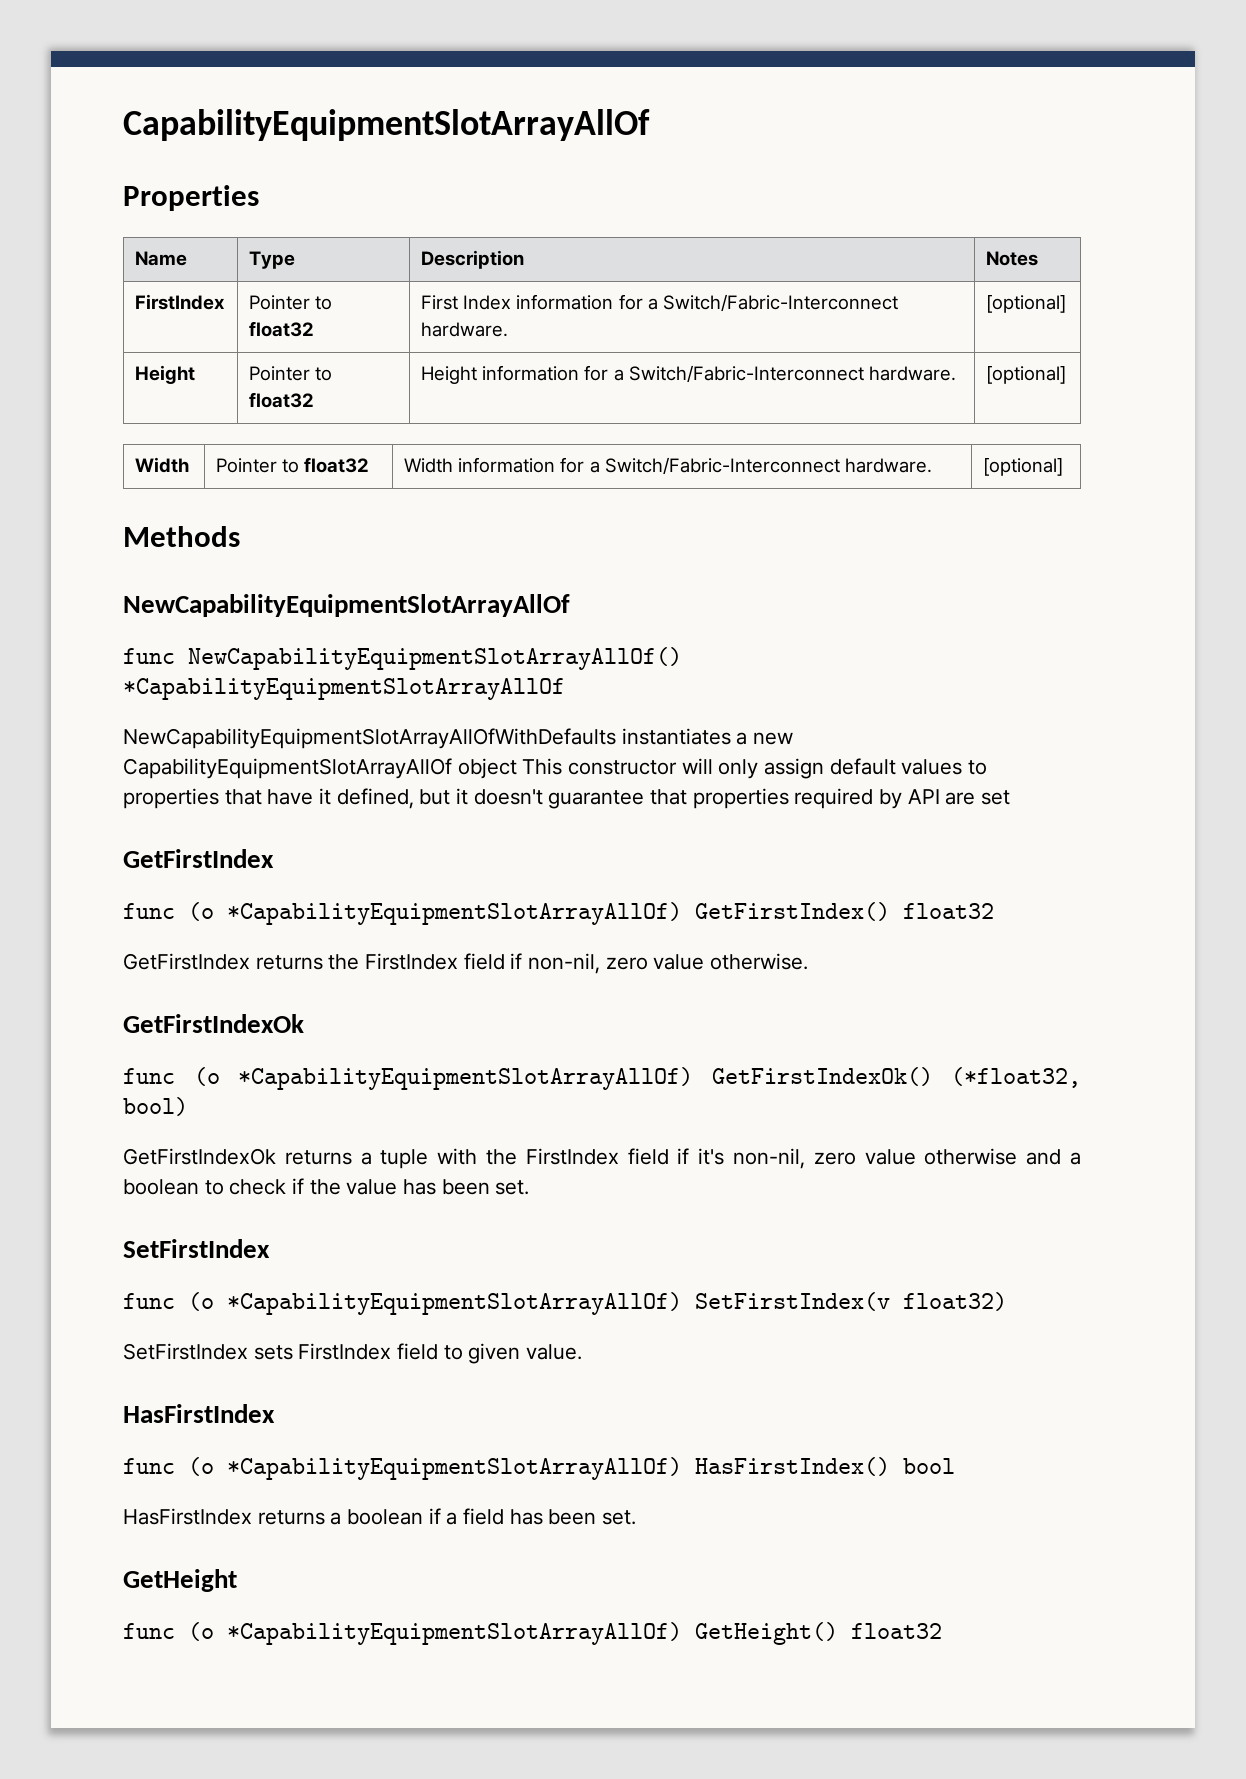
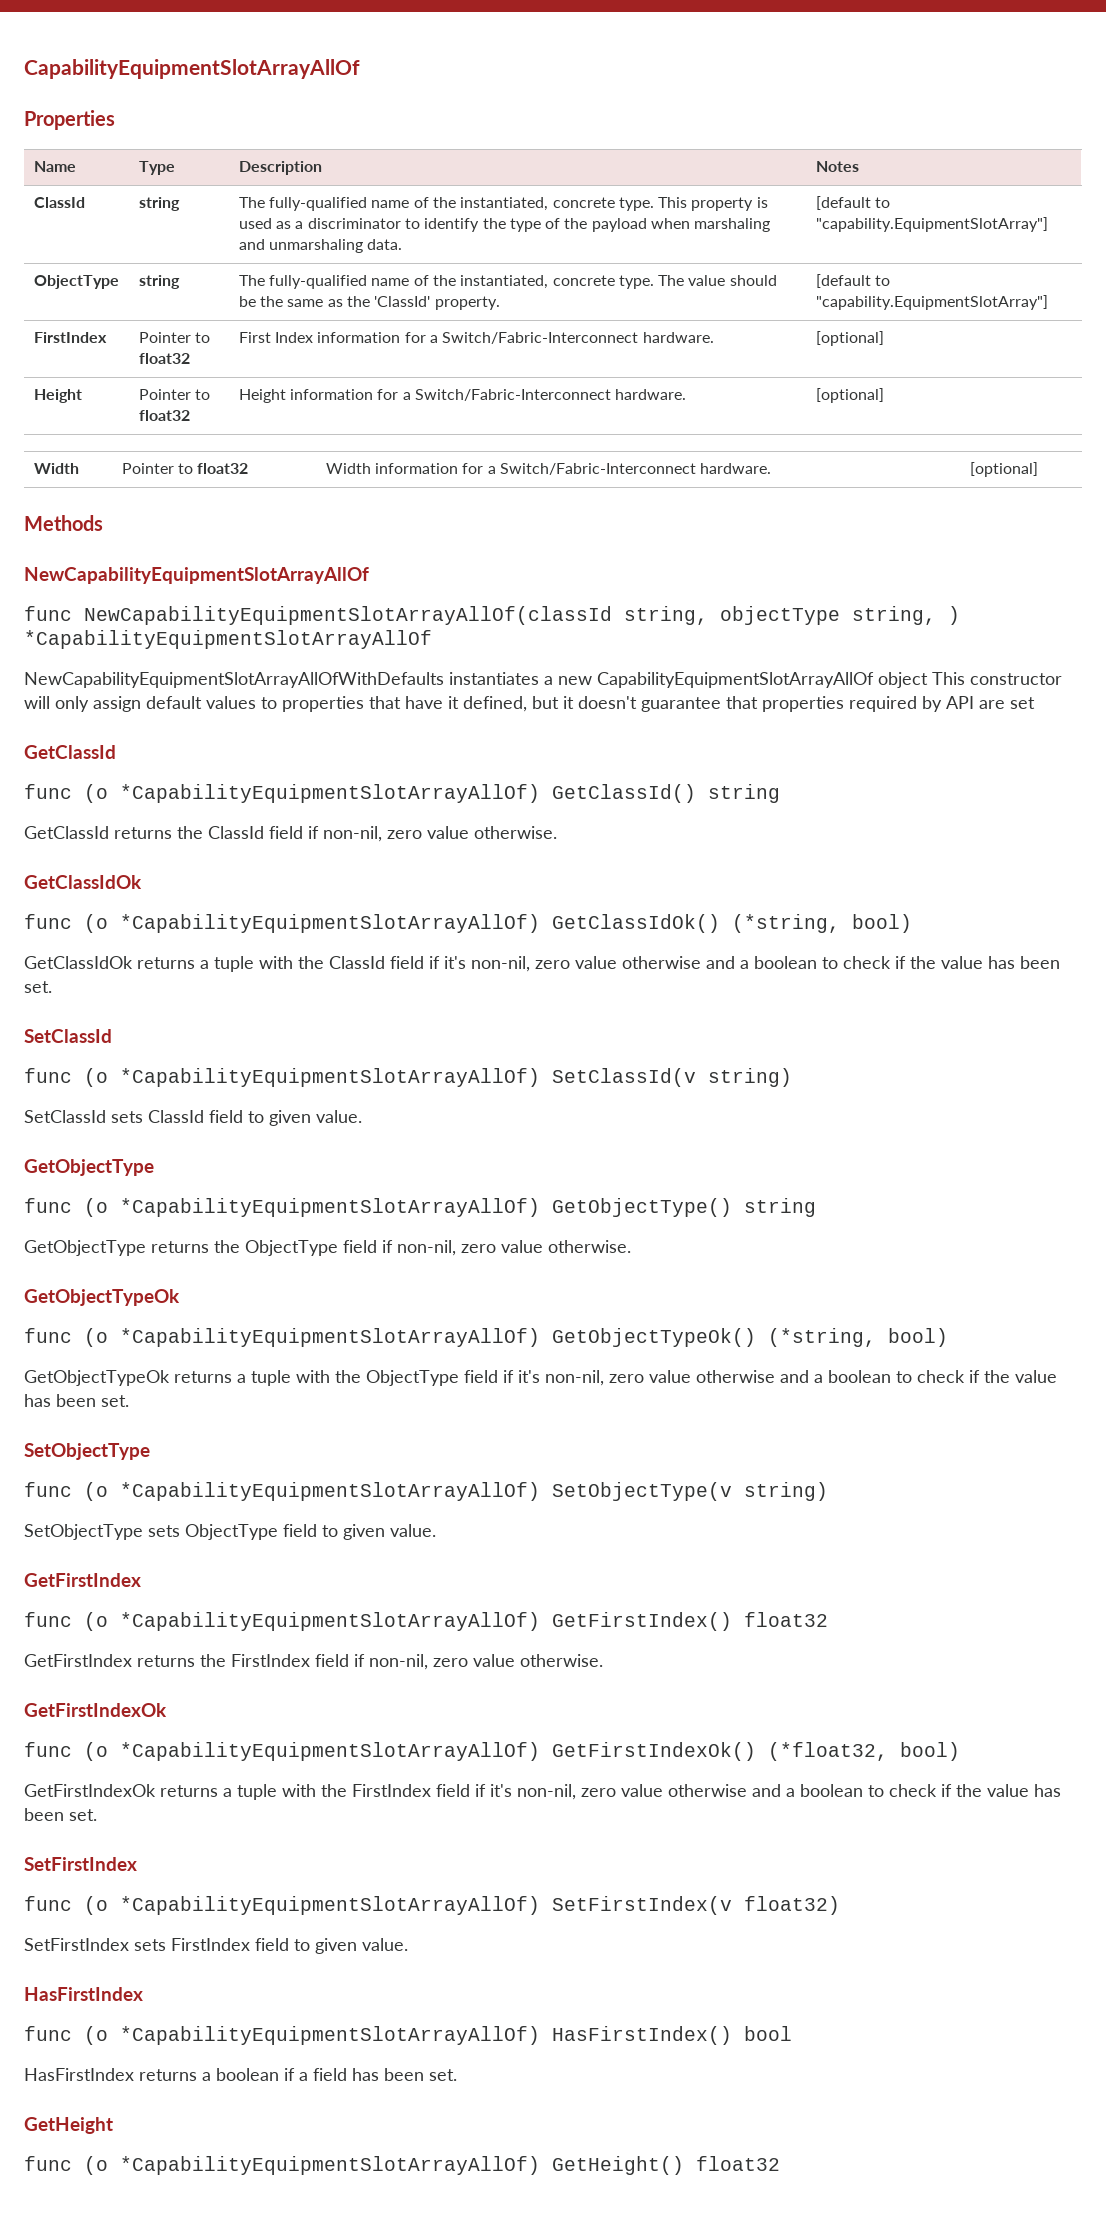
(1039, 258) none -> [33,197,85,208] [138,197,180,211] [238,197,768,211] [238,218,771,232] [238,239,403,253] [815,196,890,210] [815,217,1048,232] [33,275,119,289] [138,275,180,289] [238,275,777,289] [238,296,500,310] [815,274,890,288] [815,295,1048,310] // ClassId | string | The fully-qualified name of the instantiated, concrete type. This property is used as a discriminator to identify the type of the payload when marshaling and unmarshaling data. | [default to "capability.EquipmentSlotArray"] // ObjectType | string | The fully-qualified name of the instantiated, concrete type. The value should be the same as the 'ClassId' property. | [default to "capability.EquipmentSlotArray"]
[188,647,682,670] NewCapabilityEquipmentSlotArrayAllOf() -> [84,606,960,625] NewCapabilityEquipmentSlotArrayAllOf(classId string, objectType string, )
(1011, 797) none -> [24,745,116,759] [24,784,780,803] [24,826,557,842] [24,875,142,889] [24,914,912,933] [24,956,1060,972] [24,981,52,993] [24,1029,112,1043] [24,1068,792,1087] [24,1110,362,1126] [24,1159,154,1176] [24,1198,816,1217] [24,1240,631,1256] [24,1289,180,1306] [24,1328,948,1347] [24,1370,1057,1386] [24,1394,129,1407] [24,1443,150,1460] [24,1482,828,1501] [24,1524,436,1540] // GetClassId // func (o *CapabilityEquipmentSlotArrayAllOf) GetClassId() string // GetClassId returns the ClassId field if non-nil, zero value otherwise. // GetClassIdOk // func (o *CapabilityEquipmentSlotArrayAllOf) GetClassIdOk() (*string, bool) // GetClassIdOk returns a tuple with the ClassId field if it's non-nil, zero value otherwise and a boolean to check if the value has been set. // SetClassId // func (o *CapabilityEquipmentSlotArrayAllOf) SetClassId(v string) // SetClassId sets ClassId field to given value. // GetObjectType // func (o *CapabilityEquipmentSlotArrayAllOf) GetObjectType() string // GetObjectType returns the ObjectType field if non-nil, zero value otherwise. // GetObjectTypeOk // func (o *CapabilityEquipmentSlotArrayAllOf) GetObjectTypeOk() (*string, bool) // GetObjectTypeOk returns a tuple with the ObjectType field if it's non-nil, zero value otherwise and a boolean to check if the value has been set. // SetObjectType // func (o *CapabilityEquipmentSlotArrayAllOf) SetObjectType(v string) // SetObjectType sets ObjectType field to given value.

